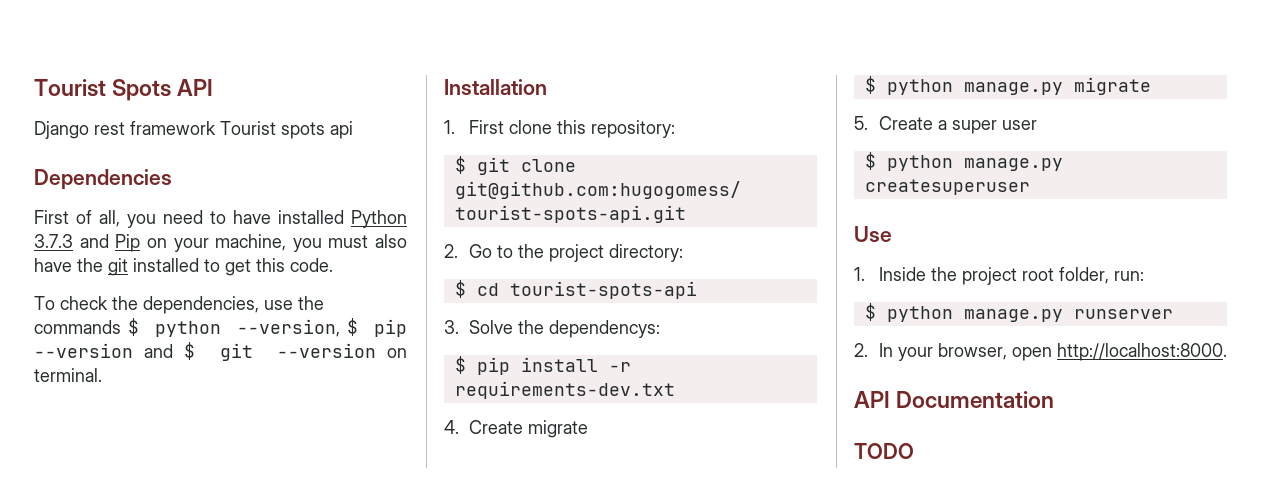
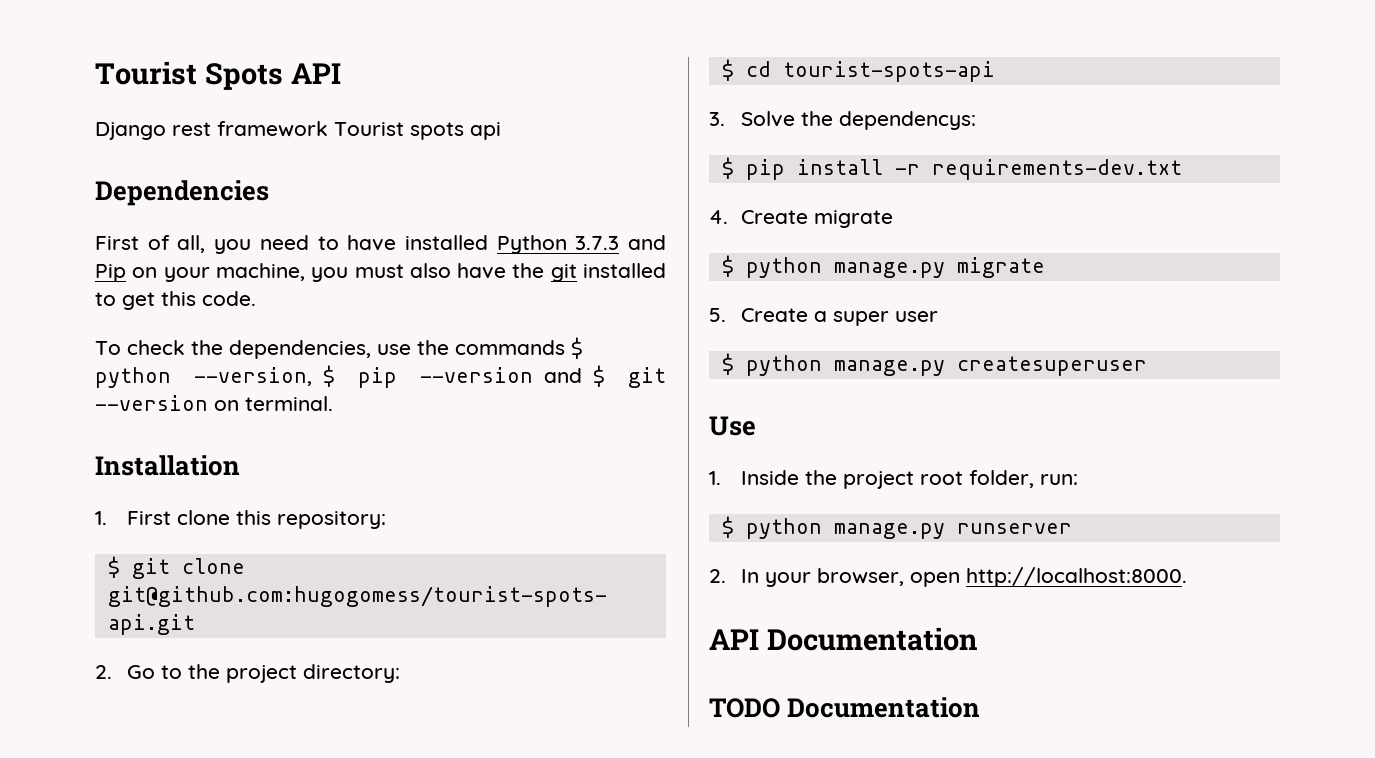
(914, 451) none -> [787,697,981,718] Documentation

